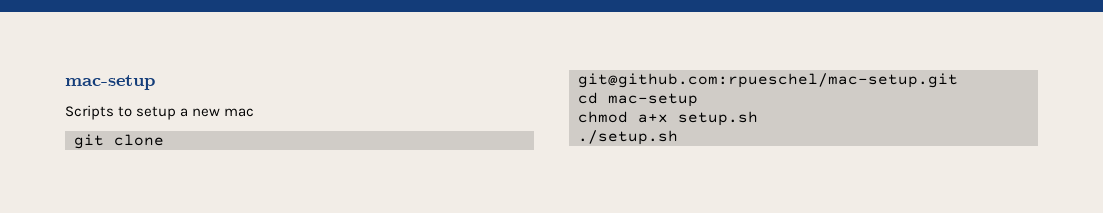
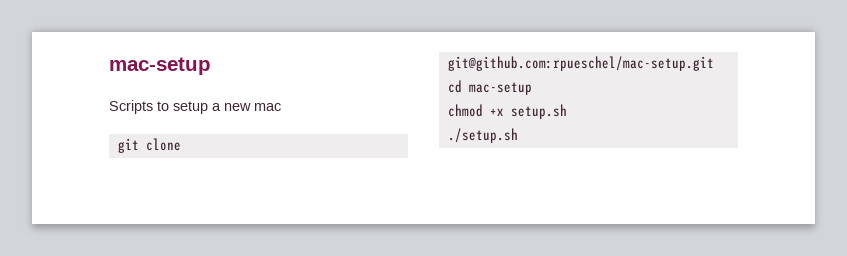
[638,113,668,123] a+x -> [489,108,504,116] +x

